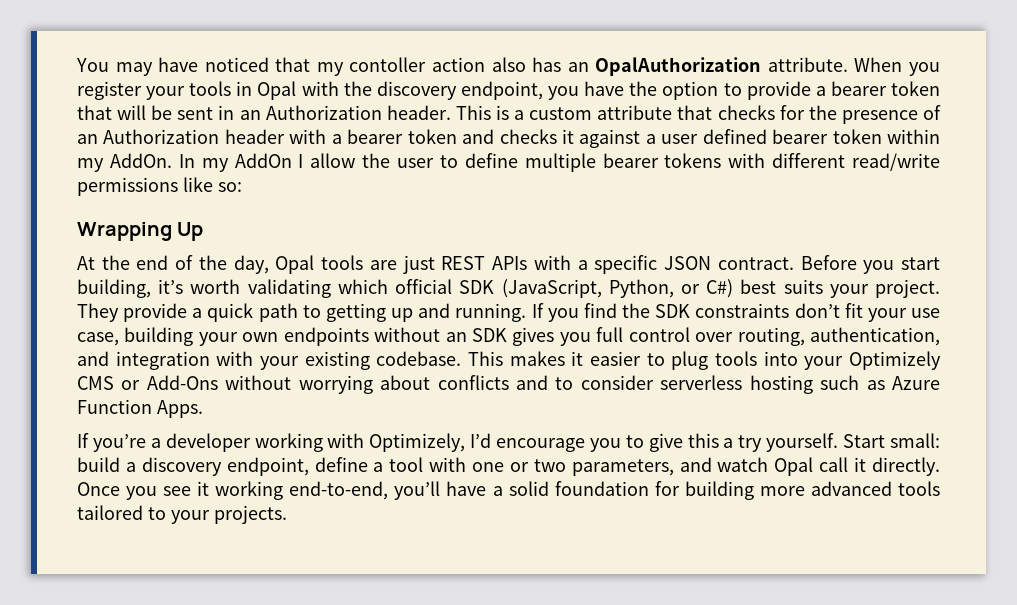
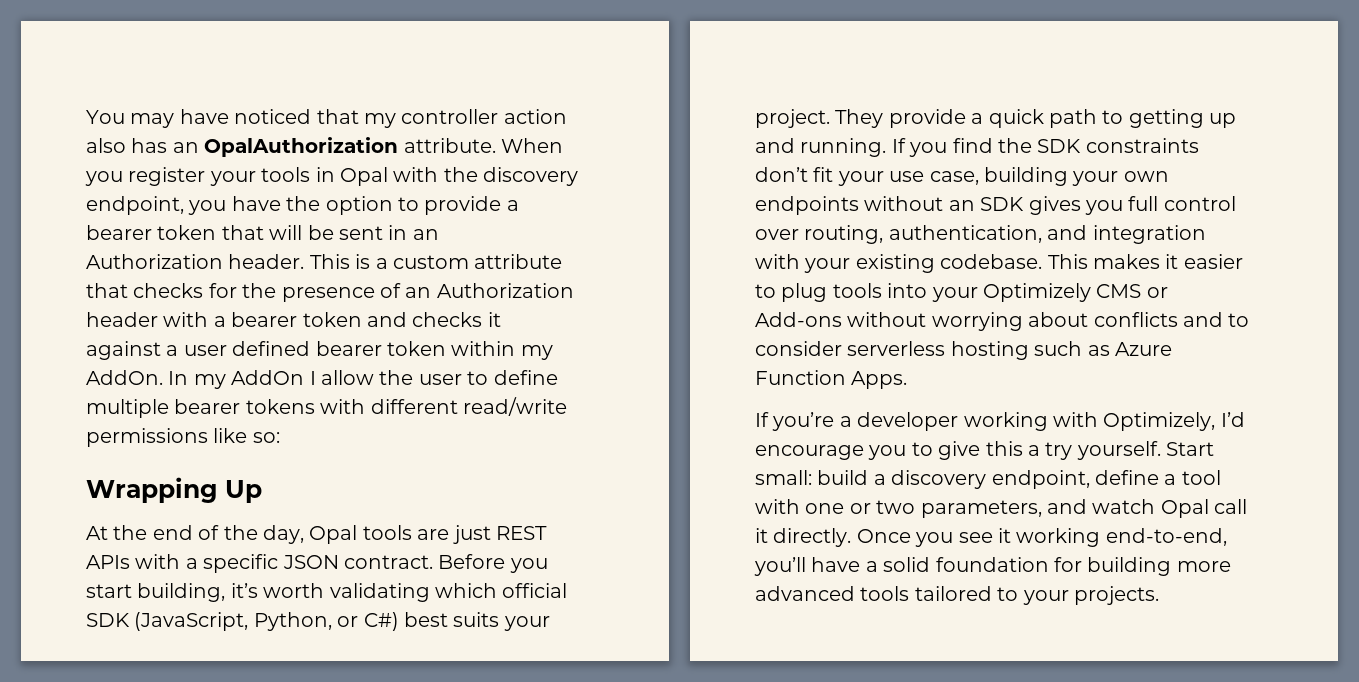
[349,57,427,72] contoller -> [401,109,499,124] controller
[146,375,218,390] Add-Ons -> [755,312,842,327] Add-ons

